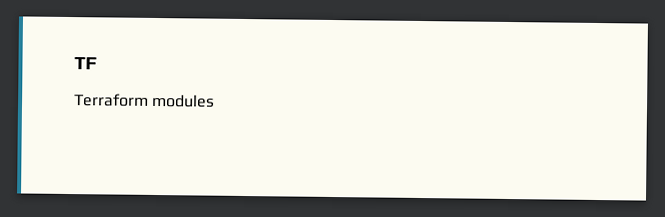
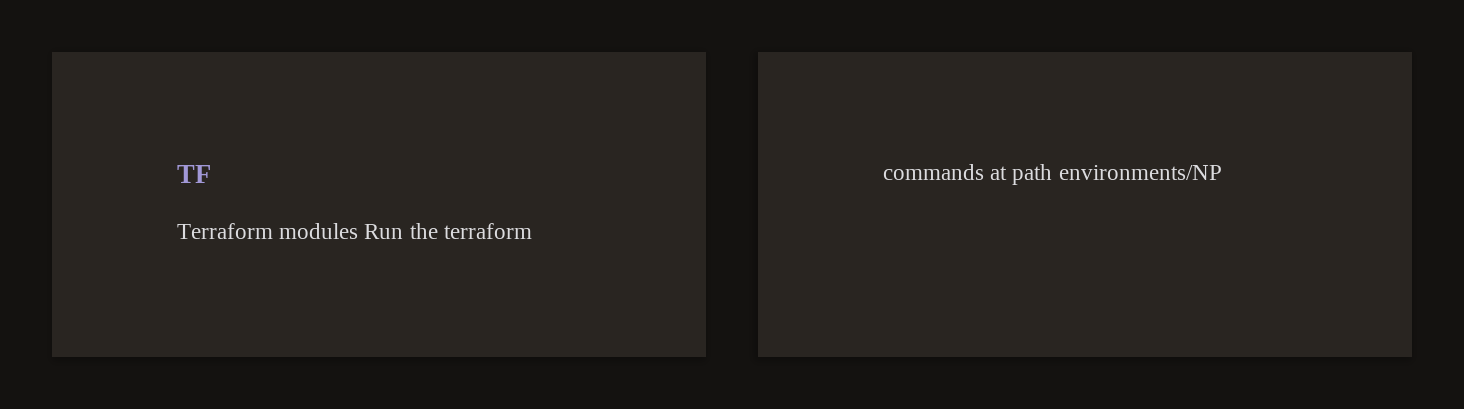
(216, 100) none -> [364,223,532,239] [883,164,1222,185] Run the terraform commands at path environments/NP

